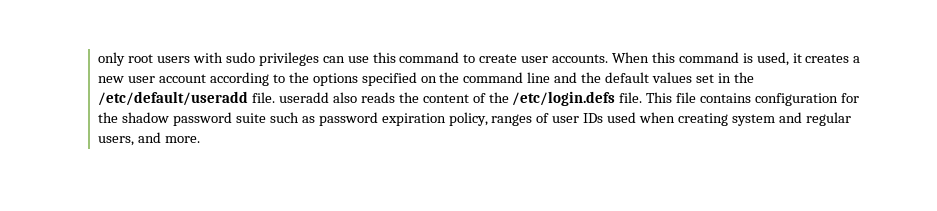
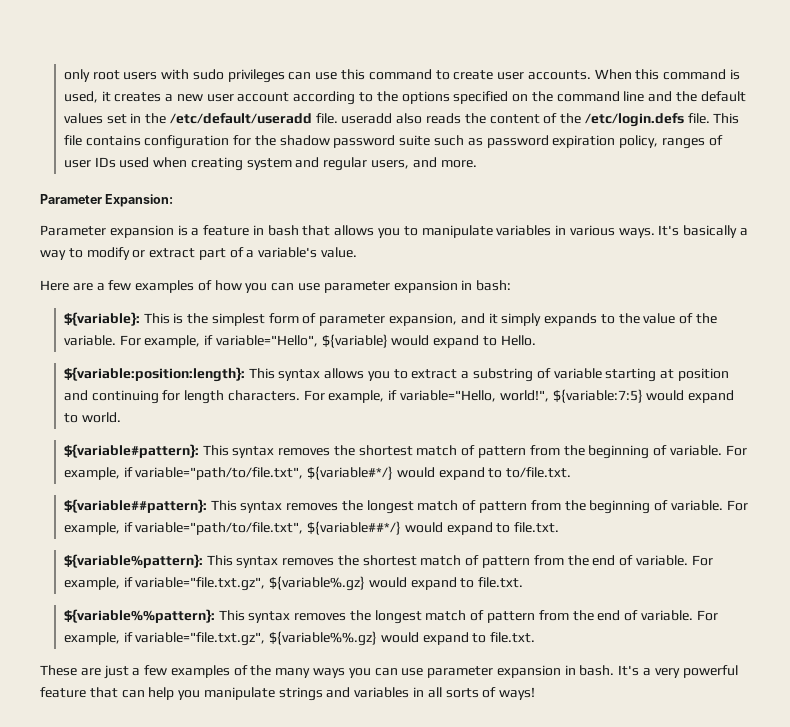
(201, 139) none -> [40,194,174,207] [40,225,749,238] [40,247,358,260] [40,280,512,293] [63,312,717,326] [63,334,536,348] [63,367,729,382] [63,389,735,404] [63,412,121,423] [63,444,747,459] [63,466,572,480] [63,499,748,514] [63,521,560,535] [63,554,713,568] [63,576,524,591] [63,609,718,624] [63,631,536,646] [40,665,738,679] [40,687,536,701] // Parameter Expansion: // Parameter expansion is a feature in bash that allows you to manipulate variables in various ways. It's basically a way to modify or extract part of a variable's value. // Here are a few examples of how you can use parameter expansion in bash: // ${variable}: This is the simplest form of parameter expansion, and it simply expands to the value of the variable. For example, if variable="Hello", ${variable} would expand to Hello. // ${variable:position:length}: This syntax allows you to extract a substring of variable starting at position and continuing for length characters. For example, if variable="Hello, world!", ${variable:7:5} would expand to world. // ${variable#pattern}: This syntax removes the shortest match of pattern from the beginning of variable. For example, if variable="path/to/file.txt", ${variable#*/} would expand to to/file.txt. // ${variable##pattern}: This syntax removes the longest match of pattern from the beginning of variable. For example, if variable="path/to/file.txt", ${variable##*/} would expand to file.txt. // ${variable%pattern}: This syntax removes the shortest match of pattern from the end of variable. For example, if variable="file.txt.gz", ${variable%.gz} would expand to file.txt. // ${variable%%pattern}: This syntax removes the longest match of pattern from the end of variable. For example, if variable="file.txt.gz", ${variable%%.gz} would expand to file.txt. // These are just a few examples of the many ways you can use parameter expansion in bash. It's a very powerful feature that can help you manipulate strings and variables in all sorts of ways!

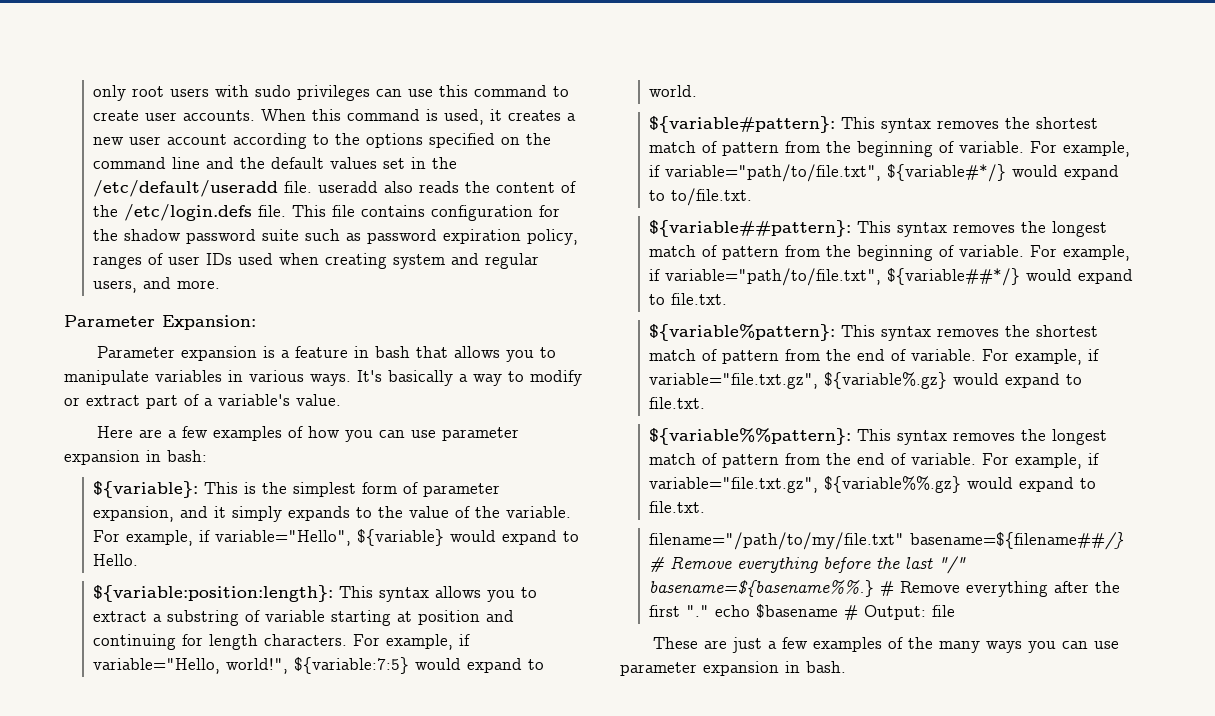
(536, 637) none -> [649,532,1125,550] [649,556,967,574] [649,580,1121,597] [649,604,956,620] // filename="/path/to/my/file.txt" basename=${filename##/} # Remove everything before the last "/" basename=${basename%%.} # Remove everything after the first "." echo $basename # Output: file
[618,665,738,678] [40,687,536,701] It's a very powerful feature that can help you manipulate strings and variables in all sorts of ways! -> (846, 667) none

